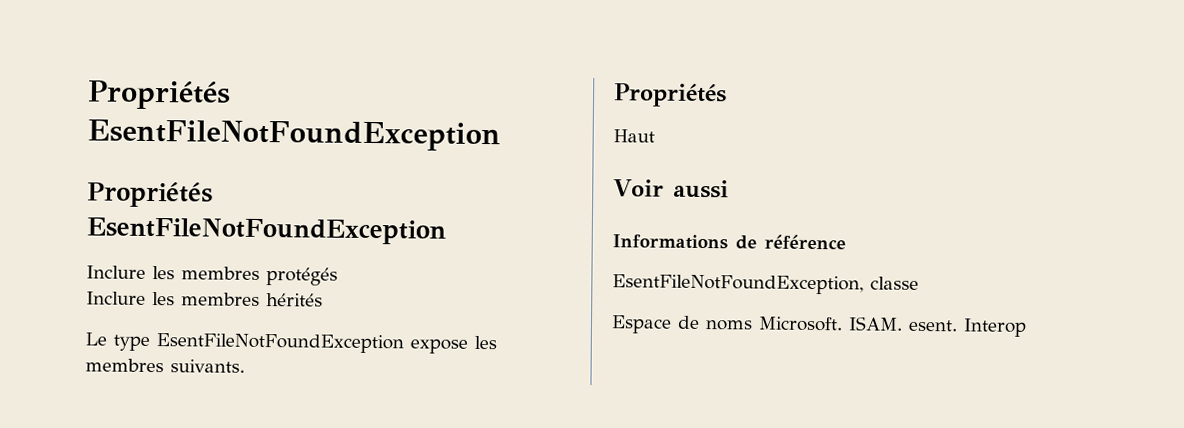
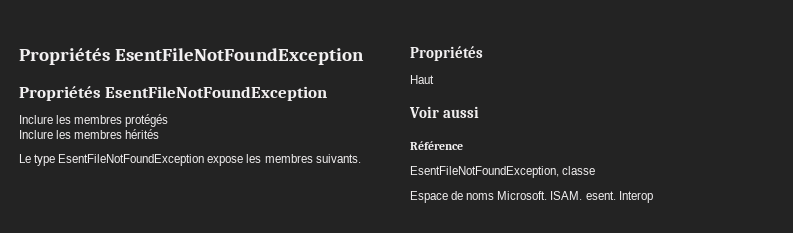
[612,234,846,250] Informations de référence -> [410,141,463,150] Référence

